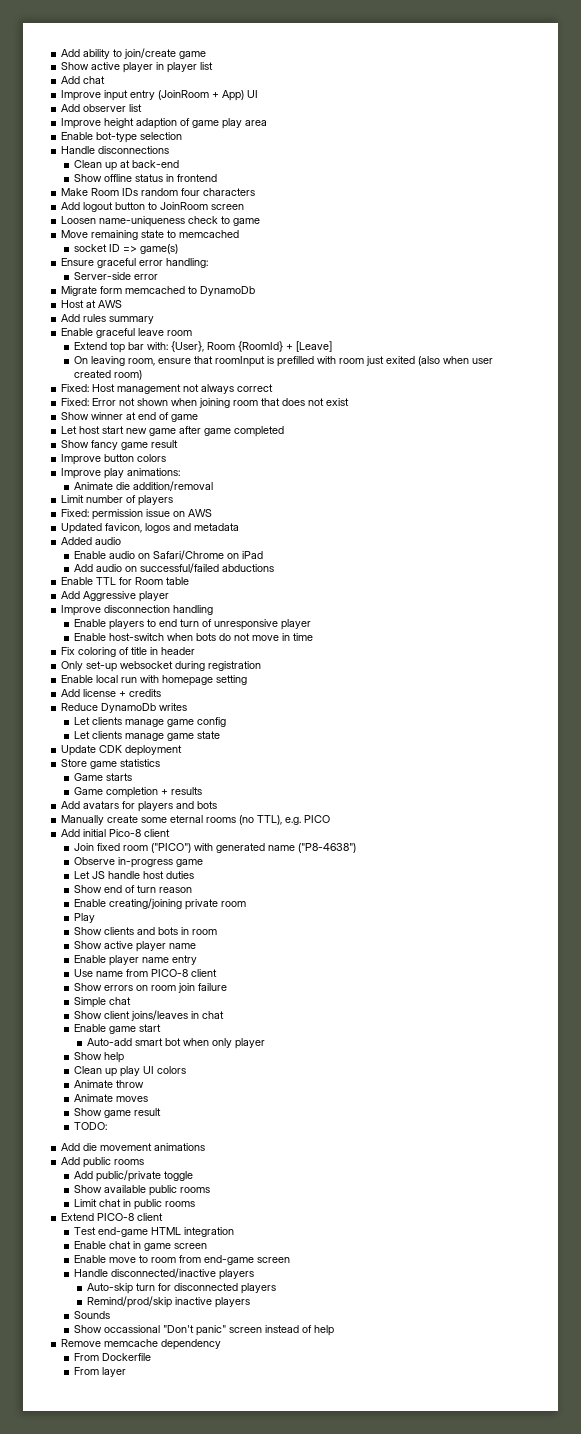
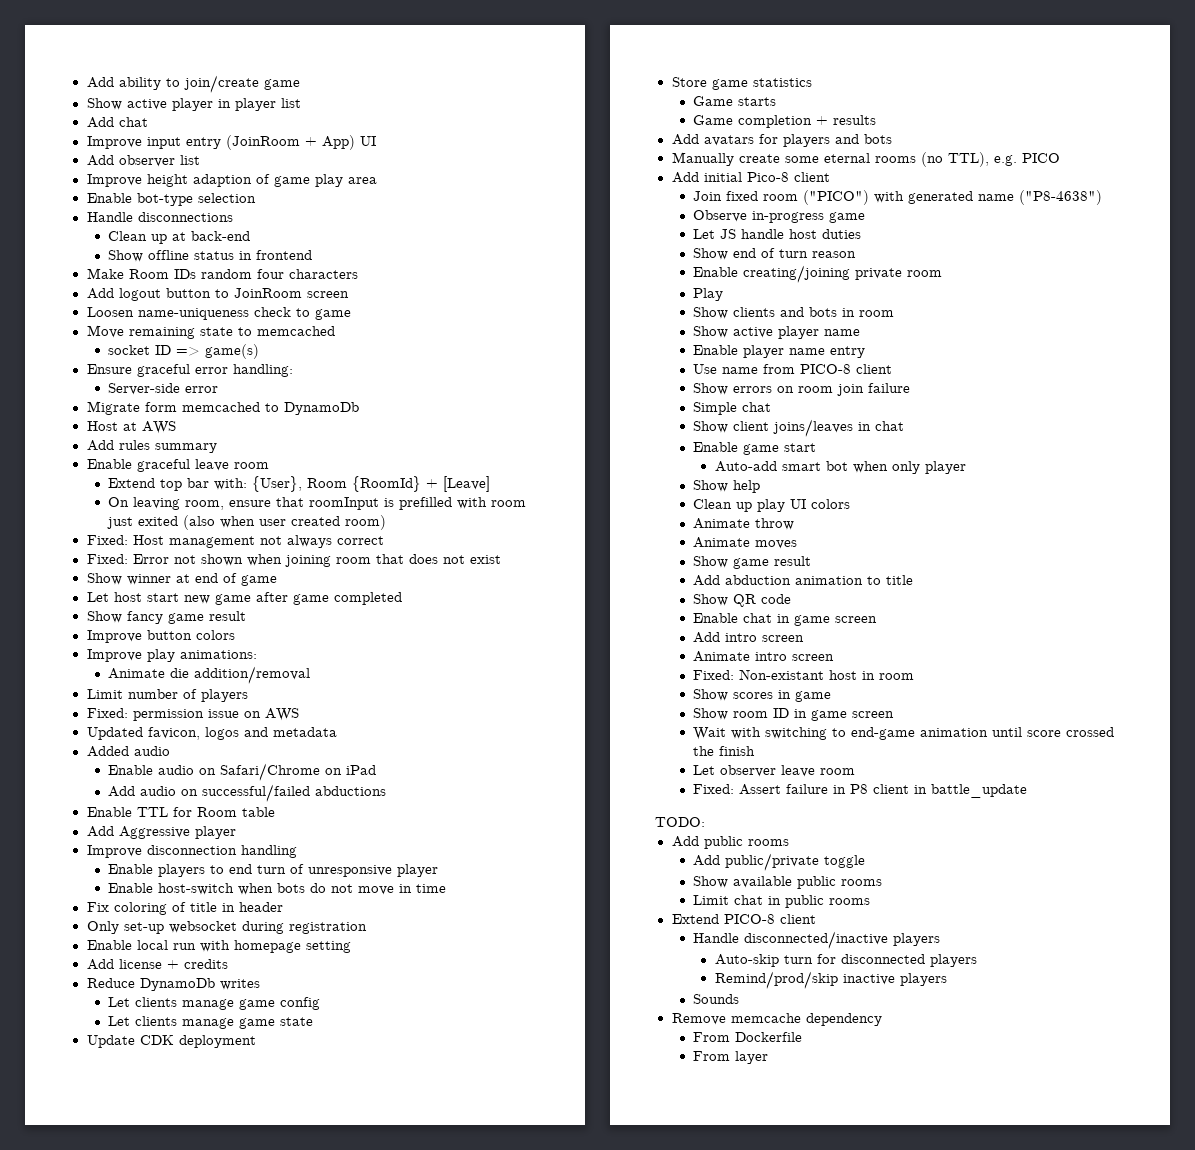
[74,1122,108,1130] [61,1143,206,1151] TODO: // Add die movement animations -> [693,575,914,586] [693,594,792,607] [693,613,878,626] [693,632,805,643] [693,651,835,662] [693,669,915,680] [693,689,832,702] [693,708,895,721] [693,727,1115,740] [693,746,756,756] [693,765,856,777] [693,784,1028,798] [655,817,705,827] Add abduction animation to title // Show QR code // Enable chat in game screen // Add intro screen // Animate intro screen // Fixed: Non-existant host in room // Show scores in game // Show room ID in game screen // Wait with switching to end-game animation until score crossed the finish // Let observer leave room // Fixed: Assert failure in P8 client in battle_update // TODO:
[74,1227,235,1237] [74,1241,208,1251] [74,1255,291,1265] // Test end-game HTML integration // Enable chat in game screen // Enable move to room from end-game screen -> (816, 919) none
[74,1325,335,1336] // Show occassional "Don't panic" screen instead of help -> (740, 999) none

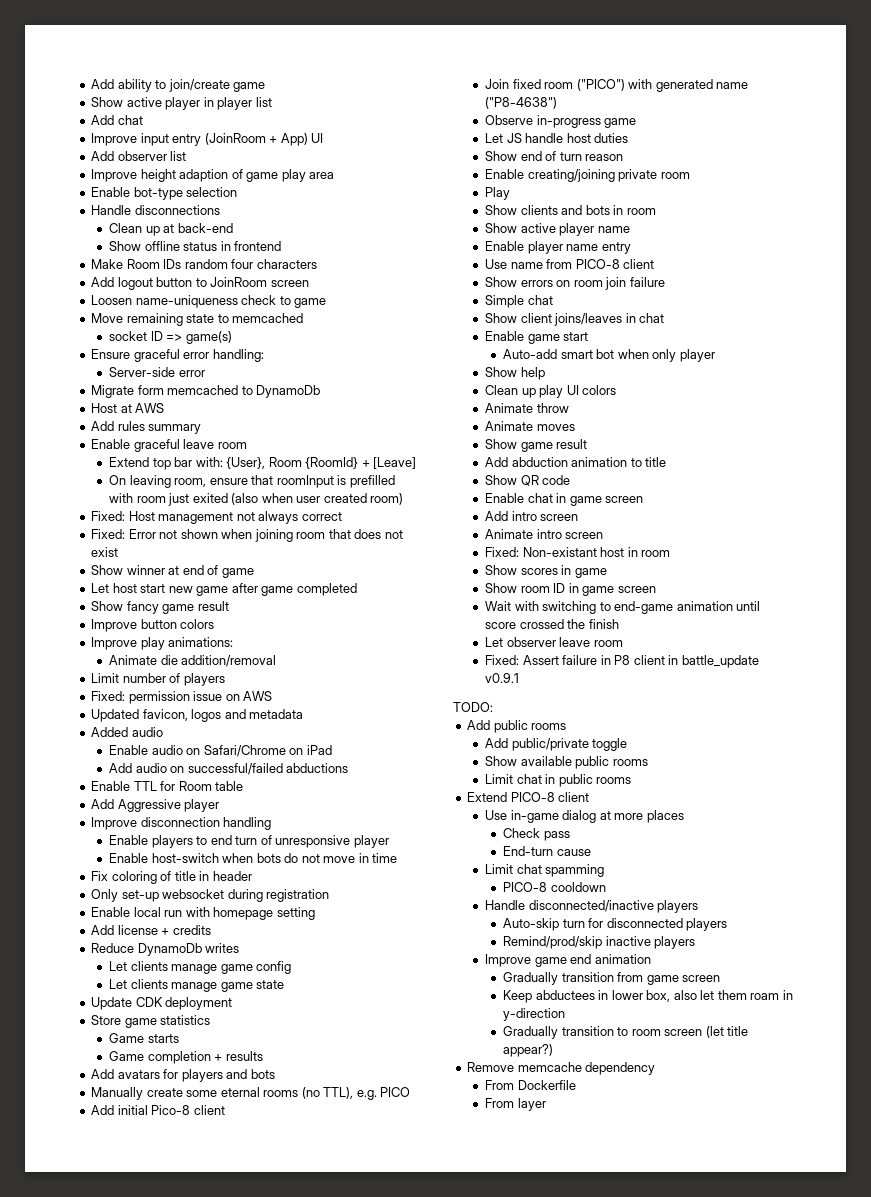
(1028, 791) none -> [485,673,520,683] v0.9.1
(816, 919) none -> [485,810,684,823] [503,828,570,841] [503,846,591,856] [485,864,605,877] [503,882,606,892] // Use in-game dialog at more places // Check pass // End-turn cause // Limit chat spamming // PICO-8 cooldown
[693,994,740,1004] Sounds -> [485,954,651,967] [503,972,721,985] [503,990,793,1003] [503,1008,566,1021] [503,1026,749,1039] [503,1044,554,1057] Improve game end animation // Gradually transition from game screen // Keep abductees in lower box, also let them roam in y-direction // Gradually transition to room screen (let title appear?)

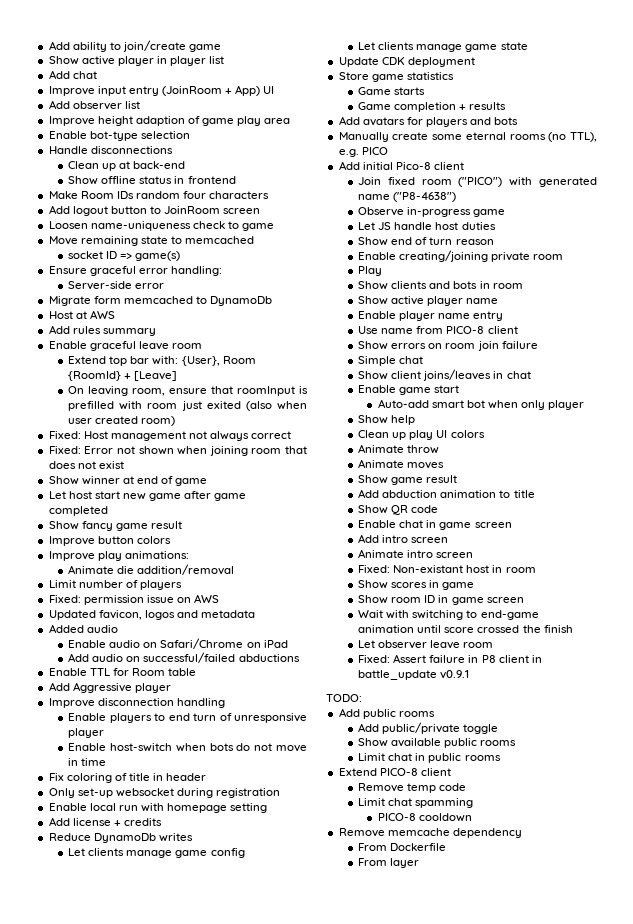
[485,810,684,823] [503,828,570,841] [503,846,591,856] Use in-game dialog at more places // Check pass // End-turn cause -> [358,783,467,793] Remove temp code
[485,900,699,913] [503,918,728,931] [503,936,696,949] [485,954,651,967] [503,972,721,985] [503,990,793,1003] [503,1008,566,1021] [503,1026,749,1039] [503,1044,554,1057] // Handle disconnected/inactive players // Auto-skip turn for disconnected players // Remind/prod/skip inactive players // Improve game end animation // Gradually transition from game screen // Keep abductees in lower box, also let them roam in y-direction // Gradually transition to room screen (let title appear?) -> (472, 817) none

